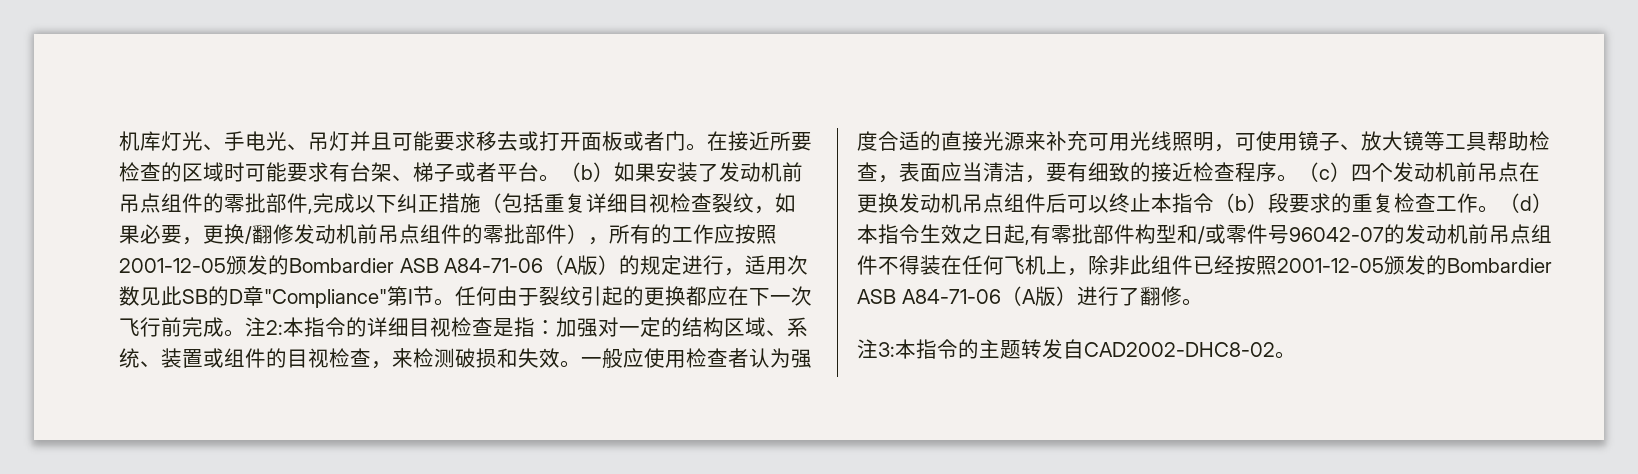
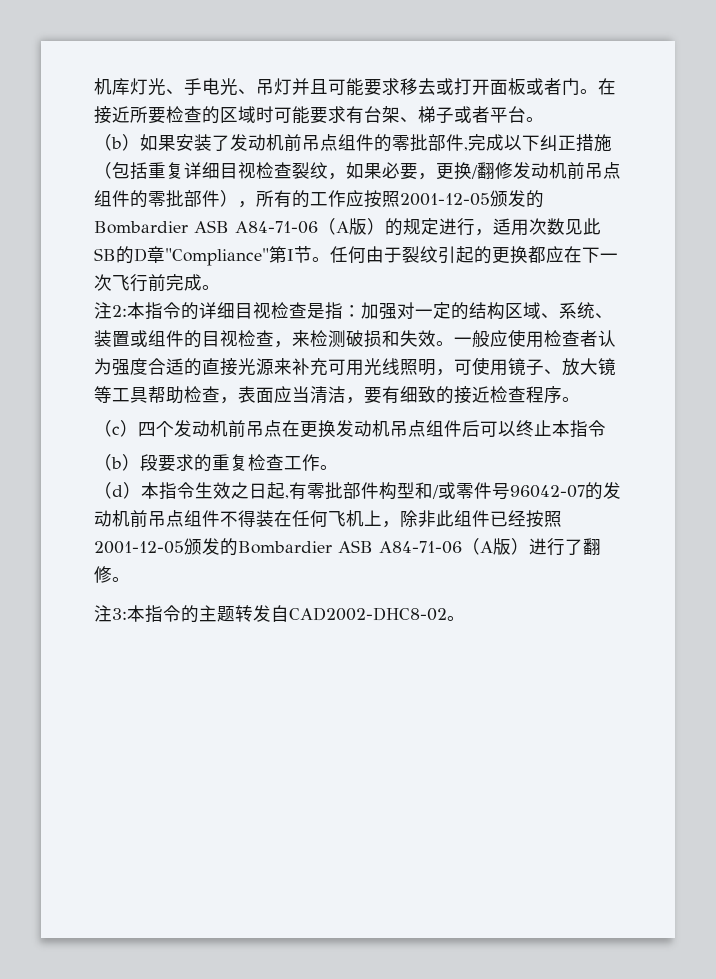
(560, 178) none -> (544, 119) //
(245, 333) none -> (220, 287) //
(1298, 178) none -> (580, 399) //
(1214, 203) none -> (606, 428) //
(1499, 209) none -> (338, 467) //

